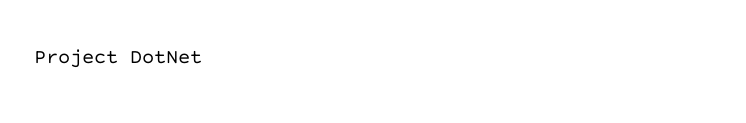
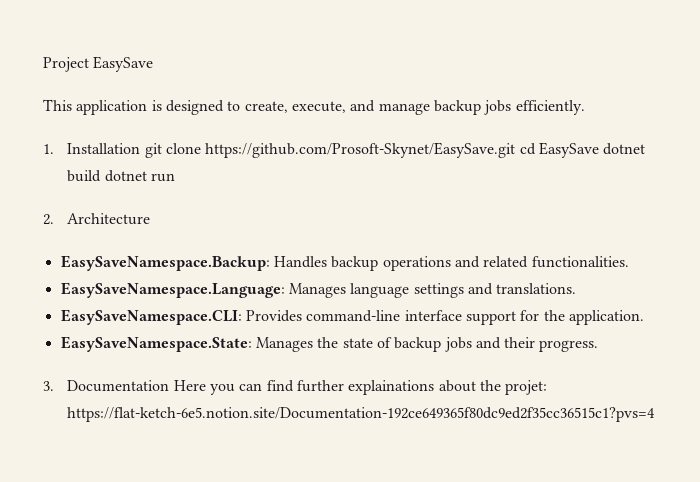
[130,50,202,64] DotNet -> [93,56,154,72] [43,99,585,115] [43,142,646,158] [67,170,176,182] [43,213,151,225] [60,255,629,271] [60,282,577,298] [60,309,644,325] [60,336,599,352] [43,380,548,395] [67,407,656,422] EasySave // This application is designed to create, execute, and manage backup jobs efficiently. // 1. Installation git clone https://github.com/Prosoft-Skynet/EasySave.git cd EasySave dotnet build dotnet run // 2. Architecture // EasySaveNamespace.Backup: Handles backup operations and related functionalities. // EasySaveNamespace.Language: Manages language settings and translations. // EasySaveNamespace.CLI: Provides command-line interface support for the application. // EasySaveNamespace.State: Manages the state of backup jobs and their progress. // 3. Documentation Here you can find further explainations about the projet: https://flat-ketch-6e5.notion.site/Documentation-192ce649365f80dc9ed2f35cc36515c1?pvs=4

